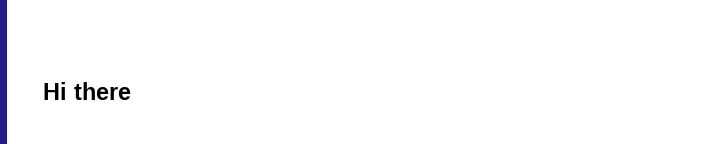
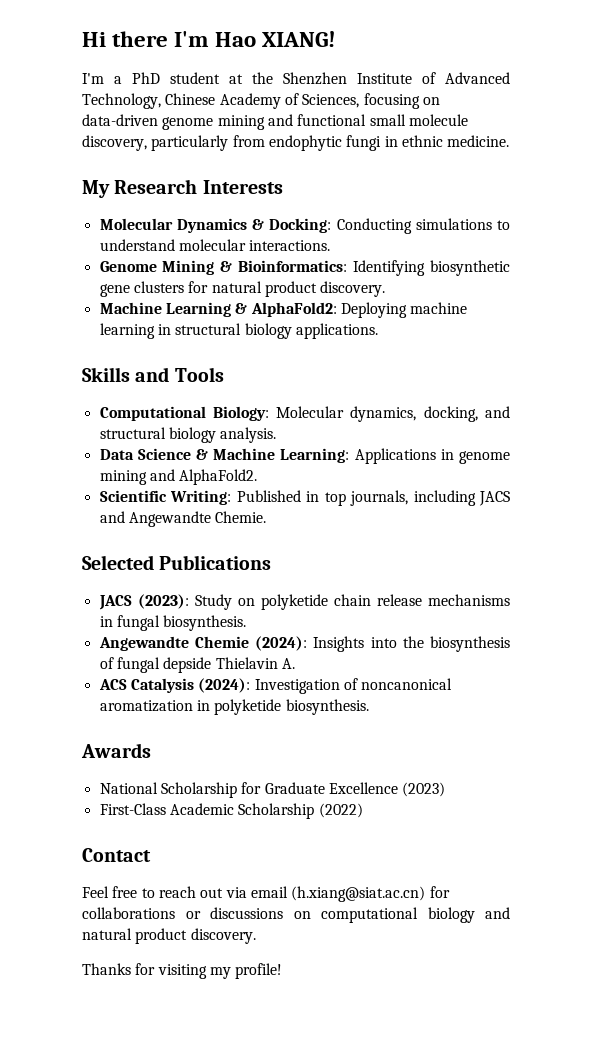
(131, 91) none -> [174,31,337,47] [82,72,510,85] [82,93,440,109] [82,114,468,130] [82,135,510,151] [82,179,283,198] [99,218,511,234] [99,239,331,251] [99,260,510,276] [99,281,386,297] [99,302,468,318] [99,323,378,339] [82,367,224,382] [99,406,511,422] [99,427,277,443] [99,448,510,464] [99,469,258,485] [99,490,510,506] [99,511,267,527] [82,555,272,570] [98,594,510,610] [99,615,247,631] [98,636,510,652] [99,657,295,673] [98,678,453,694] [99,699,369,715] [81,743,151,758] [99,782,446,798] [99,803,363,819] [82,848,151,862] [82,886,450,902] [82,907,510,923] [82,928,256,944] [82,963,283,979] I'm Hao XIANG! // I'm a PhD student at the Shenzhen Institute of Advanced Technology, Chinese Academy of Sciences, focusing on data-driven genome mining and functional small molecule discovery, particularly from endophytic fungi in ethnic medicine. // My Research Interests // Molecular Dynamics & Docking: Conducting simulations to understand molecular interactions. // Genome Mining & Bioinformatics: Identifying biosynthetic gene clusters for natural product discovery. // Machine Learning & AlphaFold2: Deploying machine learning in structural biology applications. // Skills and Tools // Computational Biology: Molecular dynamics, docking, and structural biology analysis. // Data Science & Machine Learning: Applications in genome mining and AlphaFold2. // Scientific Writing: Published in top journals, including JACS and Angewandte Chemie. // Selected Publications // JACS (2023): Study on polyketide chain release mechanisms in fungal biosynthesis. // Angewandte Chemie (2024): Insights into the biosynthesis of fungal depside Thielavin A. // ACS Catalysis (2024): Investigation of noncanonical aromatization in polyketide biosynthesis. // Awards // National Scholarship for Graduate Excellence (2023) // First-Class Academic Scholarship (2022) // Contact // Feel free to reach out via email (h.xiang@siat.ac.cn) for collaborations or discussions on computational biology and natural product discovery. // Thanks for visiting my profile!

